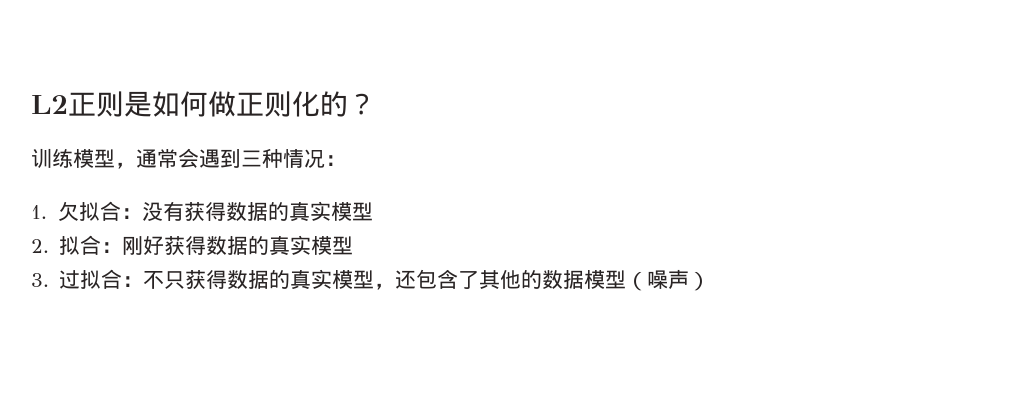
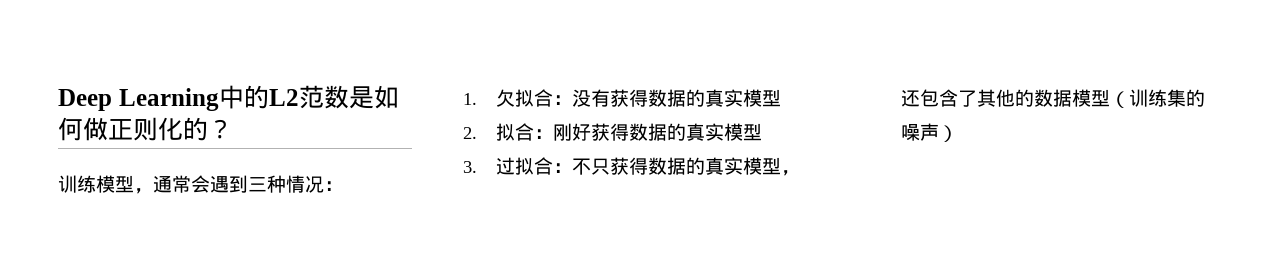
[31,91,124,117] L2正则 -> [58,85,349,111] Deep Learning中的L2范数
(648, 281) none -> [1128,89,1205,107] 训练集的

